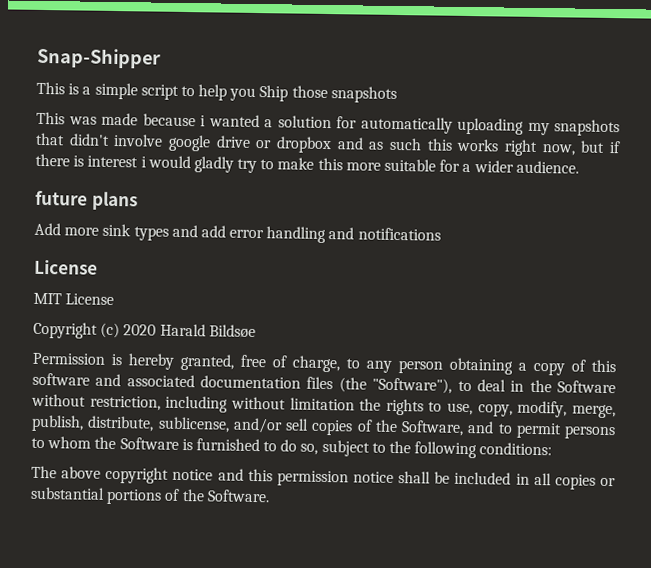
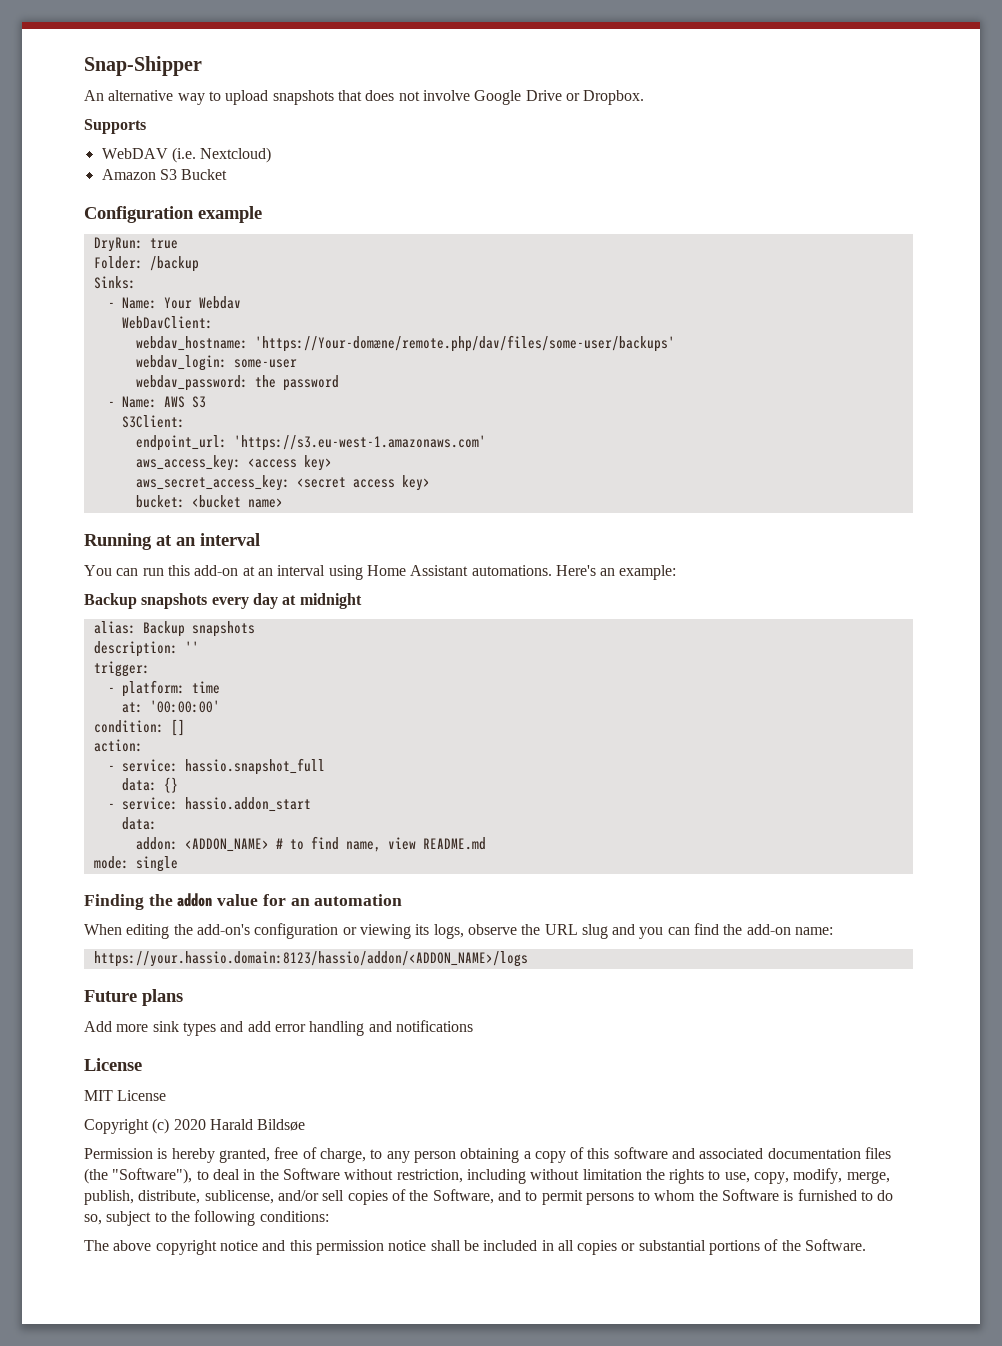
[36,81,397,103] [36,111,620,137] [35,132,621,156] [35,153,579,174] [35,190,88,206] This is a simple script to help you Ship those snapshots // This was made because i wanted a solution for automatically uploading my snapshots that didn't involve google drive or dropbox and as such this works right now, but if there is interest i would gladly try to make this more suitable for a wider audience. // future -> [84,90,645,105] [84,119,146,134] [101,147,272,163] [101,169,228,180] [84,206,262,223] [93,237,178,252] [93,256,199,272] [93,276,136,289] [107,296,241,309] [121,316,213,329] [135,335,675,352] [135,355,297,371] [135,375,339,391] [107,396,206,408] [121,415,185,428] [135,435,486,451] [135,455,332,471] [135,475,430,491] [135,495,283,508] [84,533,260,550] [84,565,677,580] [84,593,362,609] [93,621,255,637] [93,641,199,657] [93,661,150,677] [107,680,220,697] [121,700,220,713] [93,719,185,736] [93,739,143,752] [107,758,325,775] [121,777,178,793] [107,797,311,812] [121,817,157,830] [135,836,486,852] [93,856,178,872] [84,893,403,910] [84,923,834,939] [93,951,528,967] [84,990,137,1002] An alternative way to upload snapshots that does not involve Google Drive or Dropbox. // Supports // WebDAV (i.e. Nextcloud) // Amazon S3 Bucket // Configuration example // DryRun: true // Folder: /backup // Sinks: // - Name: Your Webdav // WebDavClient: // webdav_hostname: 'https://Your-domæne/remote.php/dav/files/some-user/backups' // webdav_login: some-user // webdav_password: the password // - Name: AWS S3 // S3Client: // endpoint_url: 'https://s3.eu-west-1.amazonaws.com' // aws_access_key: <access key> // aws_secret_access_key: <secret access key> // bucket: <bucket name> // Running at an interval // You can run this add-on at an interval using Home Assistant automations. Here's an example: // Backup snapshots every day at midnight // alias: Backup snapshots // description: '' // trigger: // - platform: time // at: '00:00:00' // condition: [] // action: // - service: hassio.snapshot_full // data: {} // - service: hassio.addon_start // data: // addon: <ADDON_NAME> # to find name, view README.md // mode: single // Finding the addon value for an automation // When editing the add-on's configuration or viewing its logs, observe the URL slug and you can find the add-on name: // https://your.hassio.domain:8123/hassio/addon/<ADDON_NAME>/logs // Future

